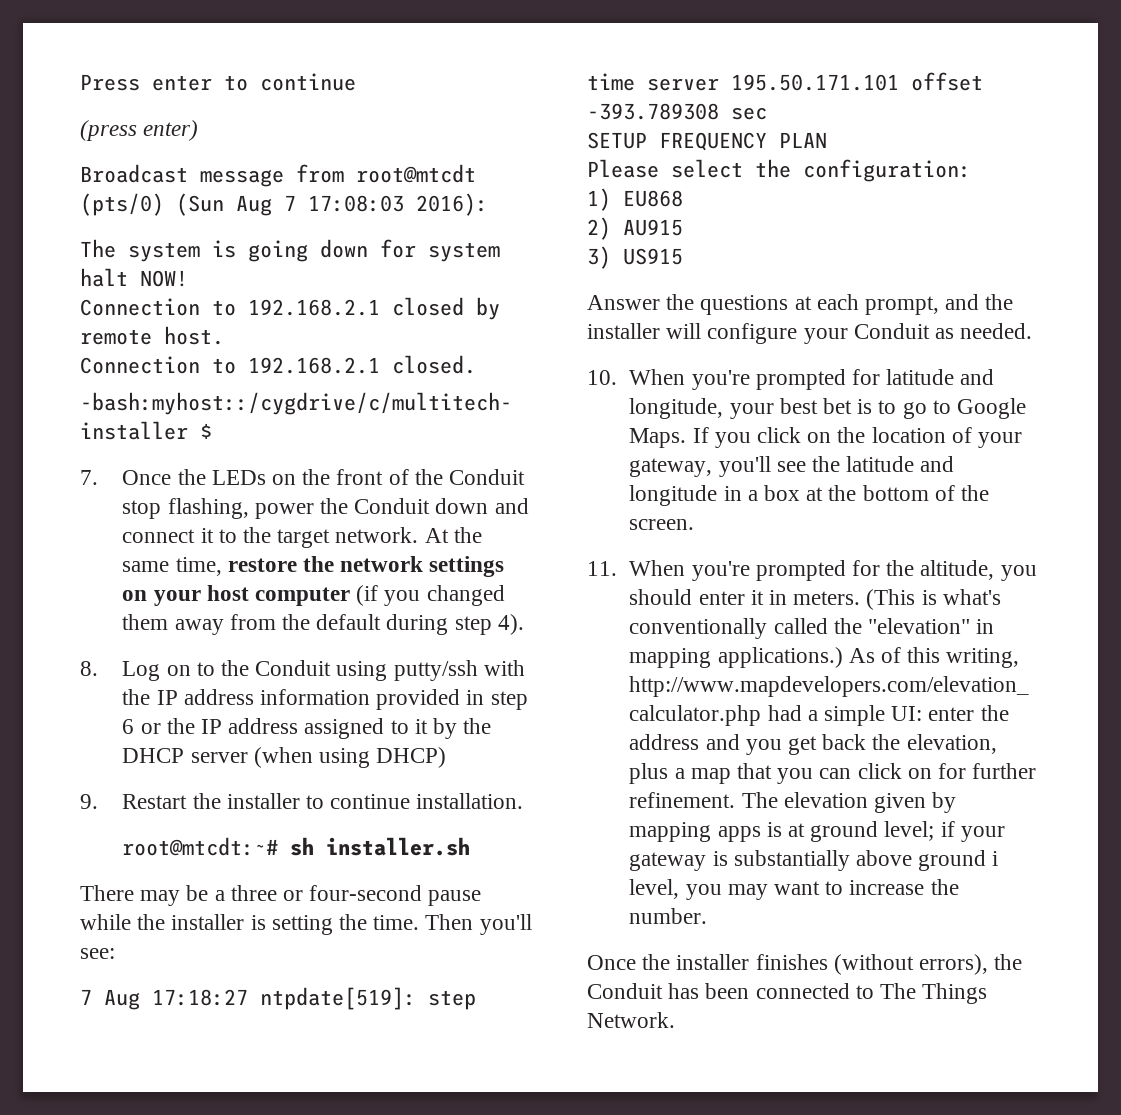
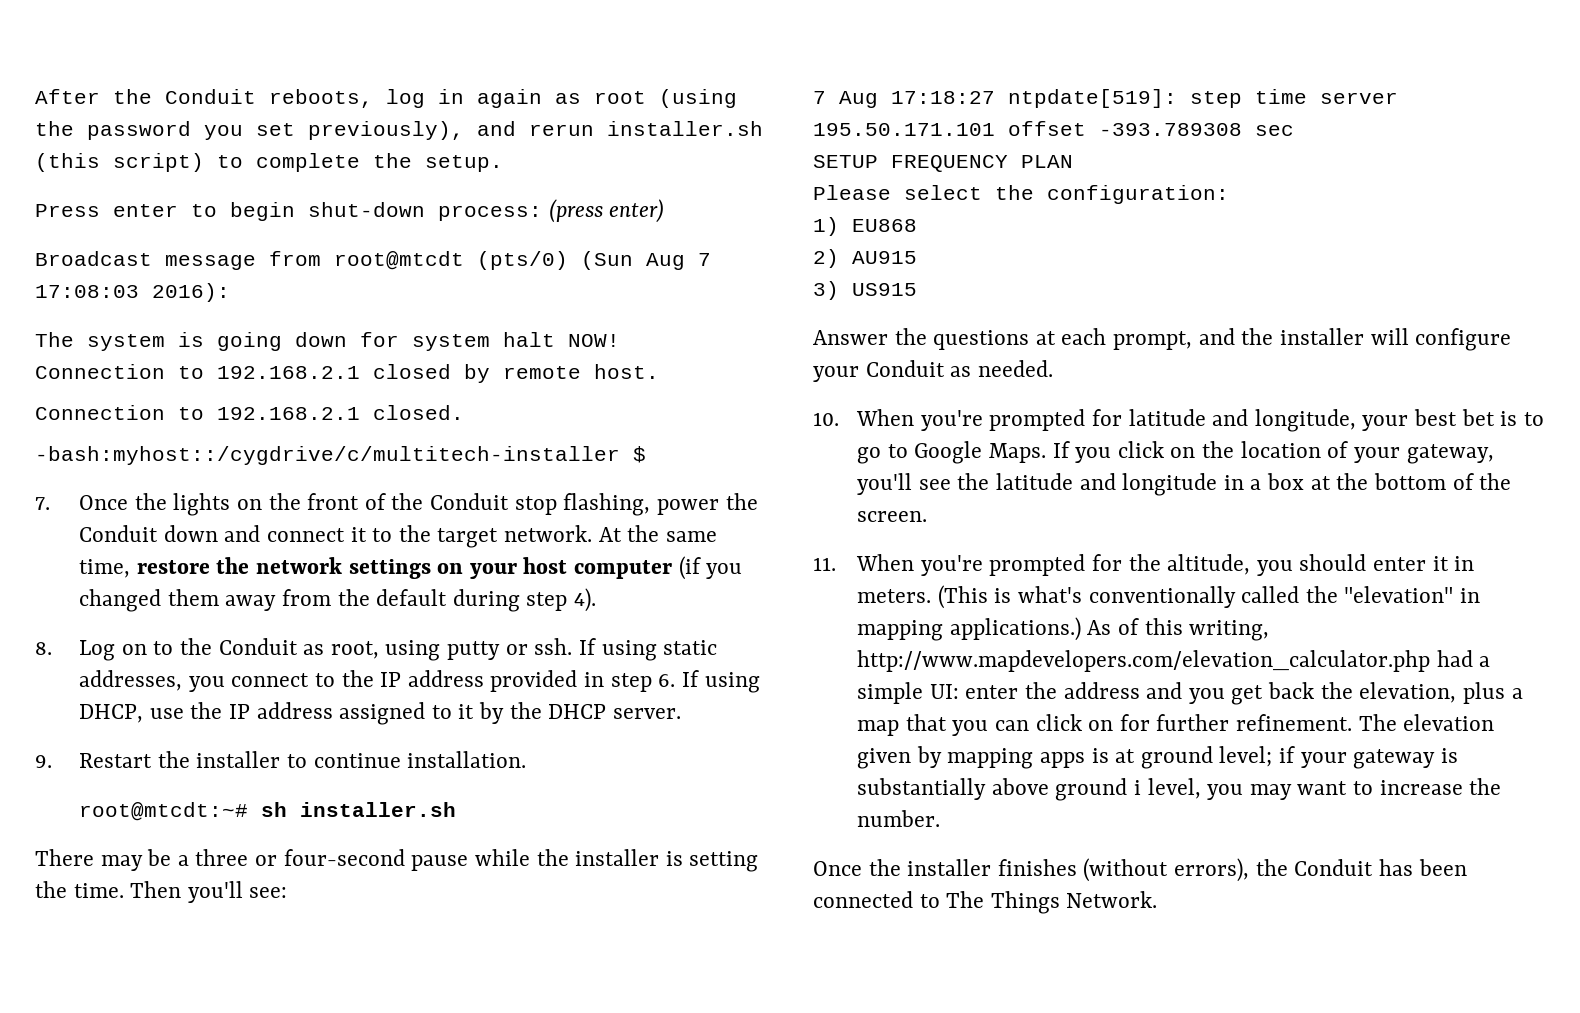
[80,73,356,91] Press enter to continue // -> [35,89,737,108] [35,121,763,140] [35,153,503,172] [35,202,542,221] After the Conduit reboots, log in again as root (using the password you set previously), and rerun installer.sh (this script) to complete the setup. // Press enter to begin shut-down process:
[211,470,266,485] LEDs -> [173,493,231,516] lights
[336,660,525,681] [122,689,371,705] using putty/ssh with the IP address information -> [303,638,718,661] [79,670,484,692] as root, using putty or ssh. If using static addresses, you connect to the IP address
[122,719,161,734] 6 or -> [658,670,760,693] [79,704,184,723] 6. If using DHCP, use
[190,747,447,768] server (when using DHCP) -> [612,708,681,719] server.

